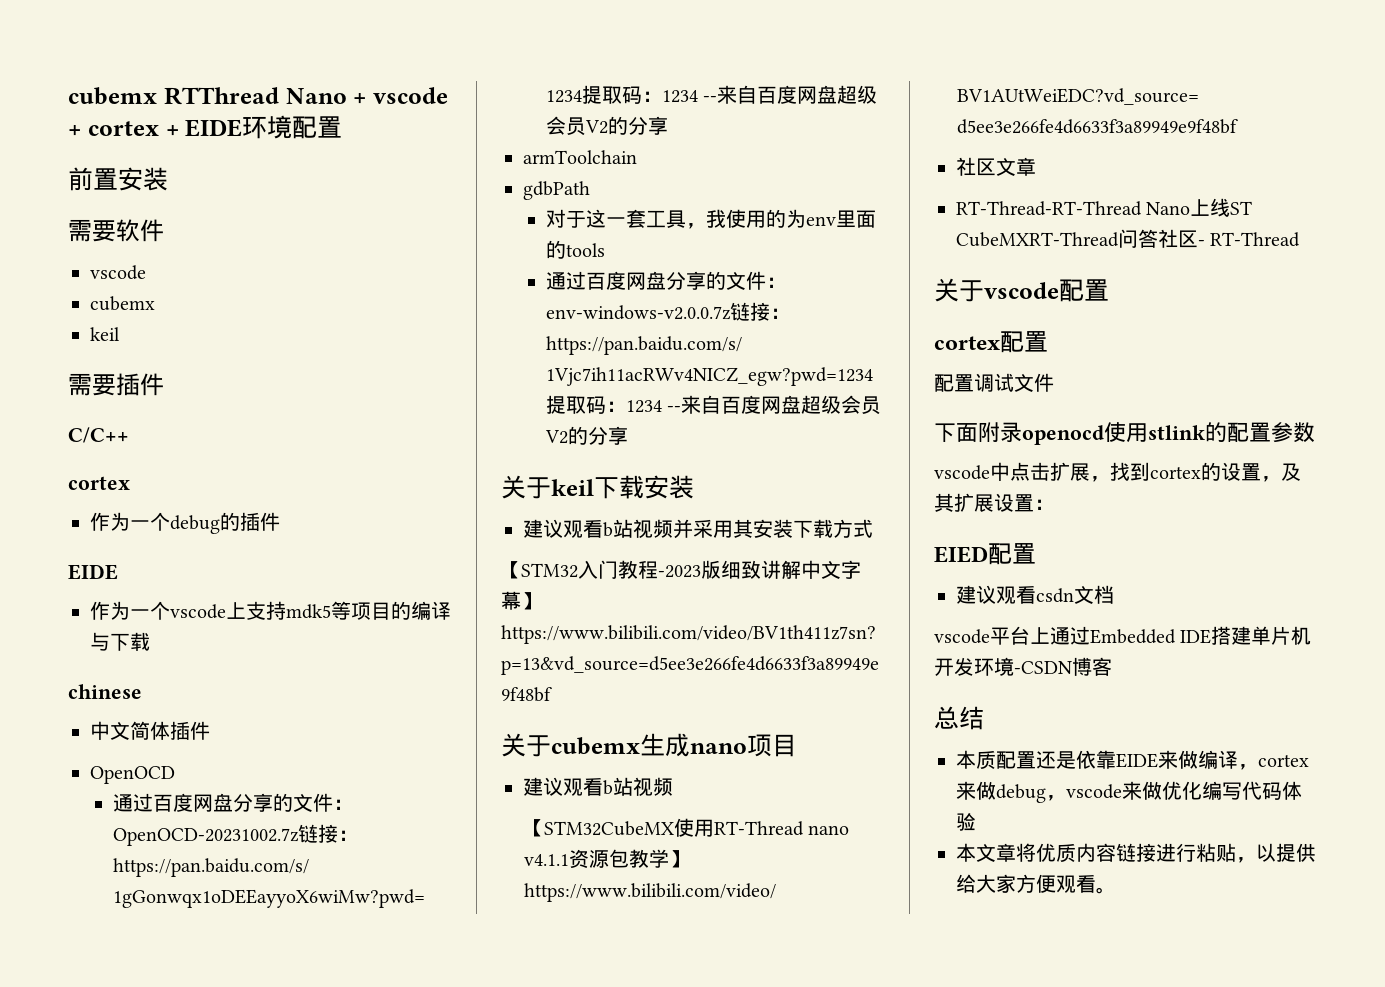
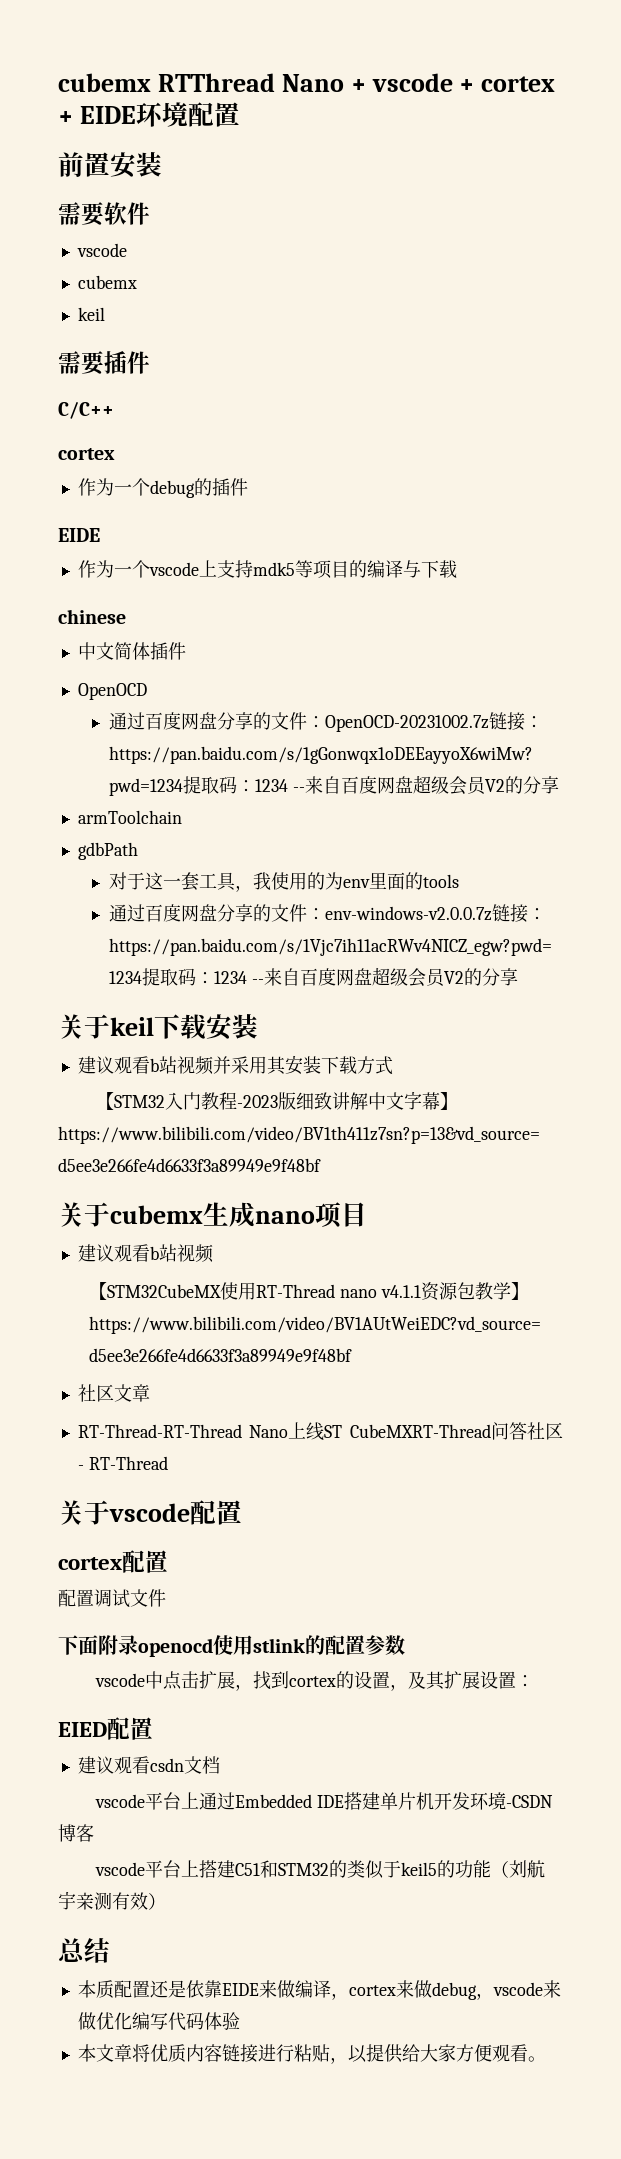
(1112, 666) none -> [95,1860,546,1879] [58,1891,166,1910] // vscode平台上搭建C51和STM32的类似于keil5的功能（刘航宇亲测有效）

